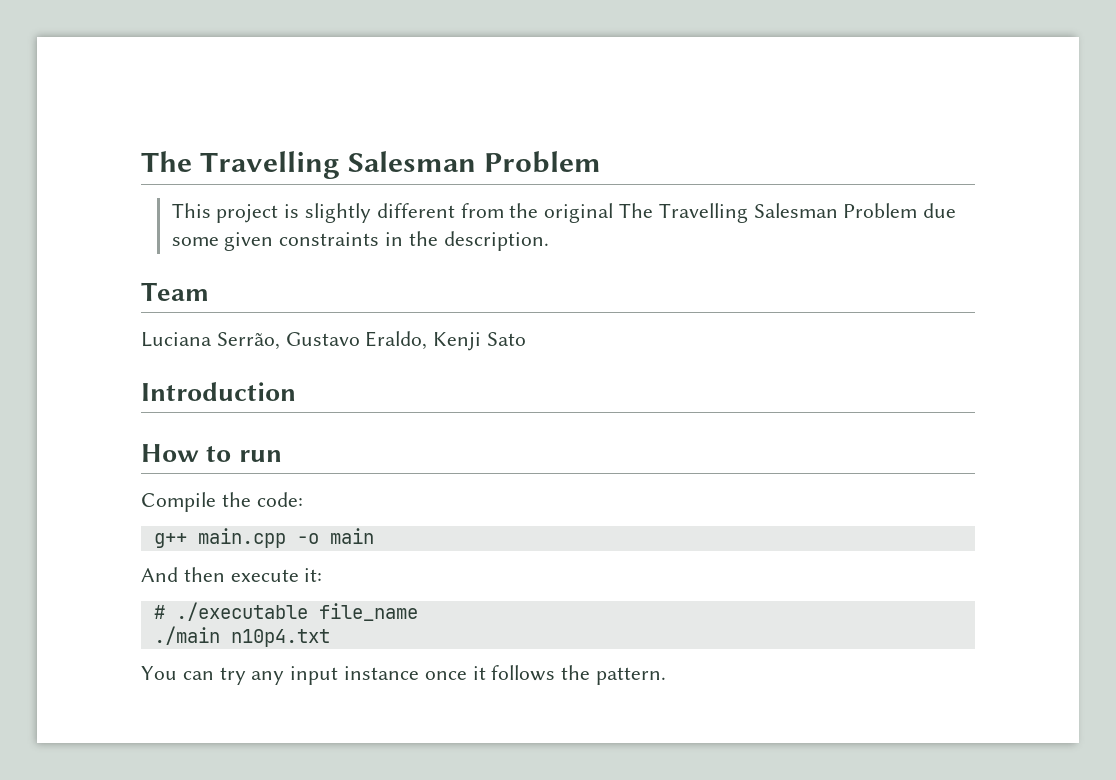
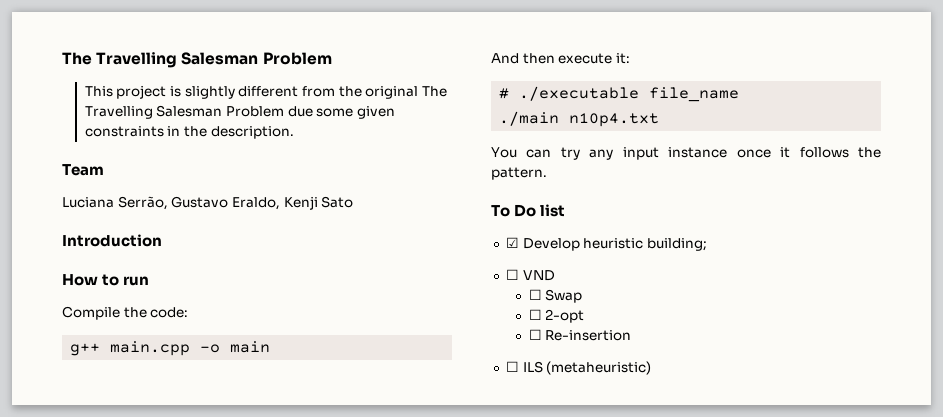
(667, 676) none -> [491,204,566,217] [505,237,707,251] [505,269,555,281] [528,289,583,303] [528,309,585,323] [528,329,632,341] [505,361,652,375] // To Do list // ☑ Develop heuristic building; // ☐ VND // ☐ Swap // ☐ 2-opt // ☐ Re-insertion // ☐ ILS (metaheuristic)

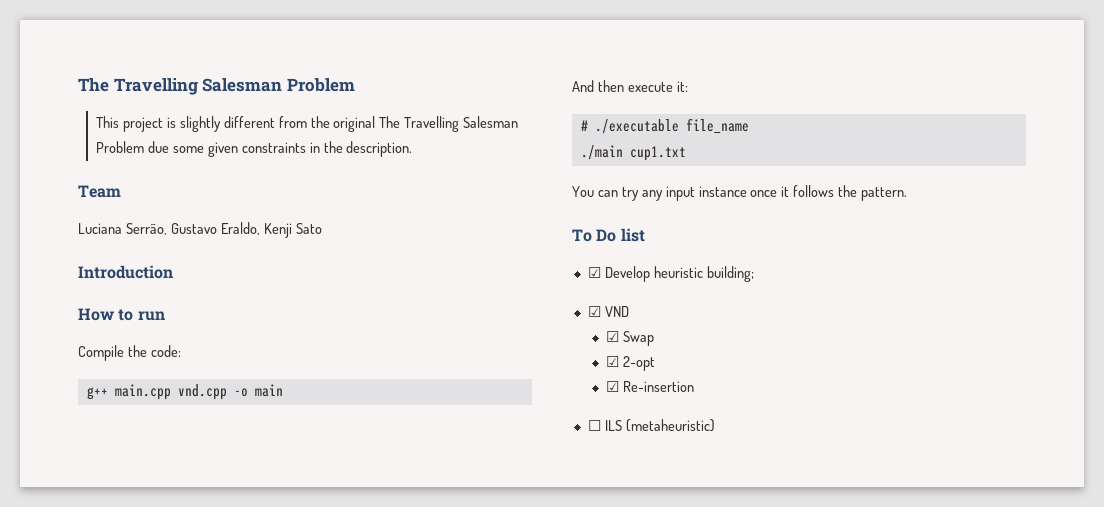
(191, 348) none -> [177,384,227,400] vnd.cpp
[569,113,660,127] n10p4.txt -> [629,146,686,161] cup1.txt
[505,269,519,280] ☐ -> [587,306,601,317] ☑
[528,289,542,300] ☐ -> [606,331,620,342] ☑
[528,309,542,320] ☐ -> [606,356,620,367] ☑
[528,329,542,340] ☐ -> [606,381,620,392] ☑

